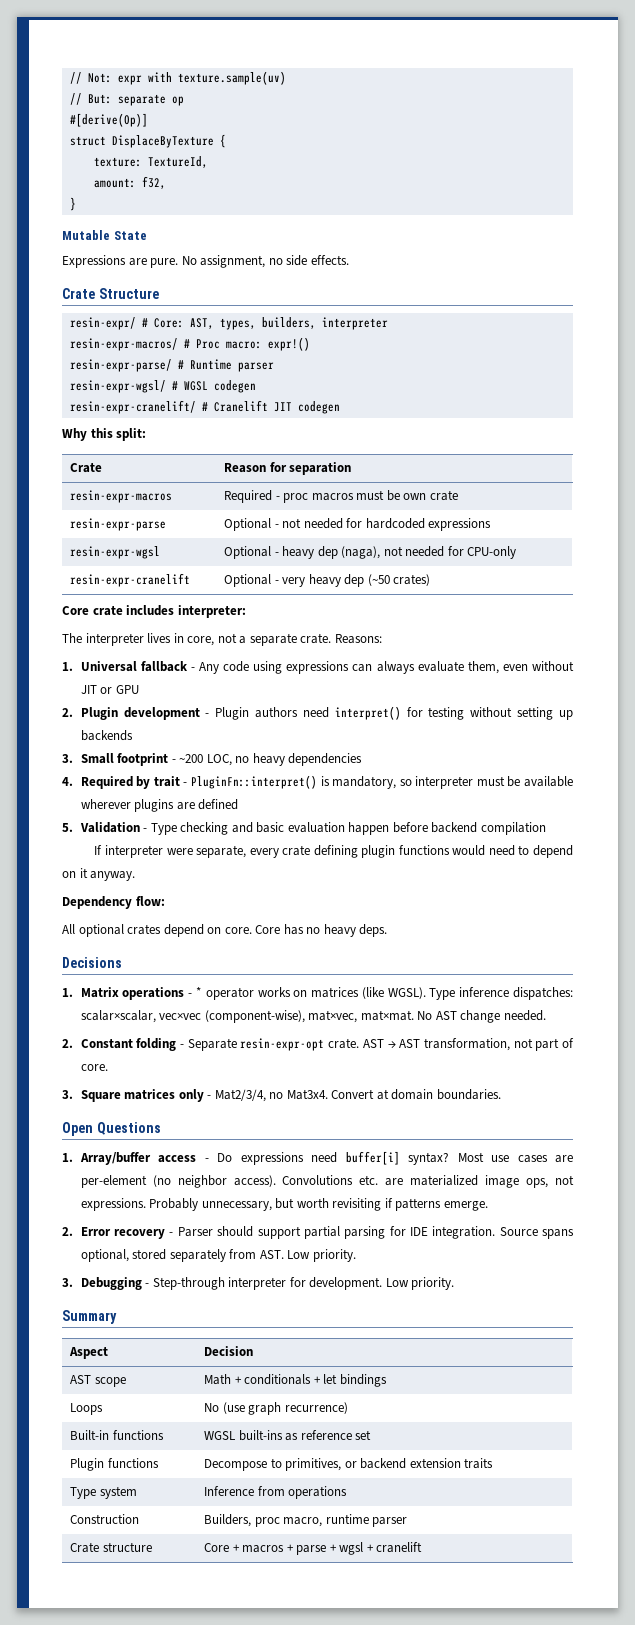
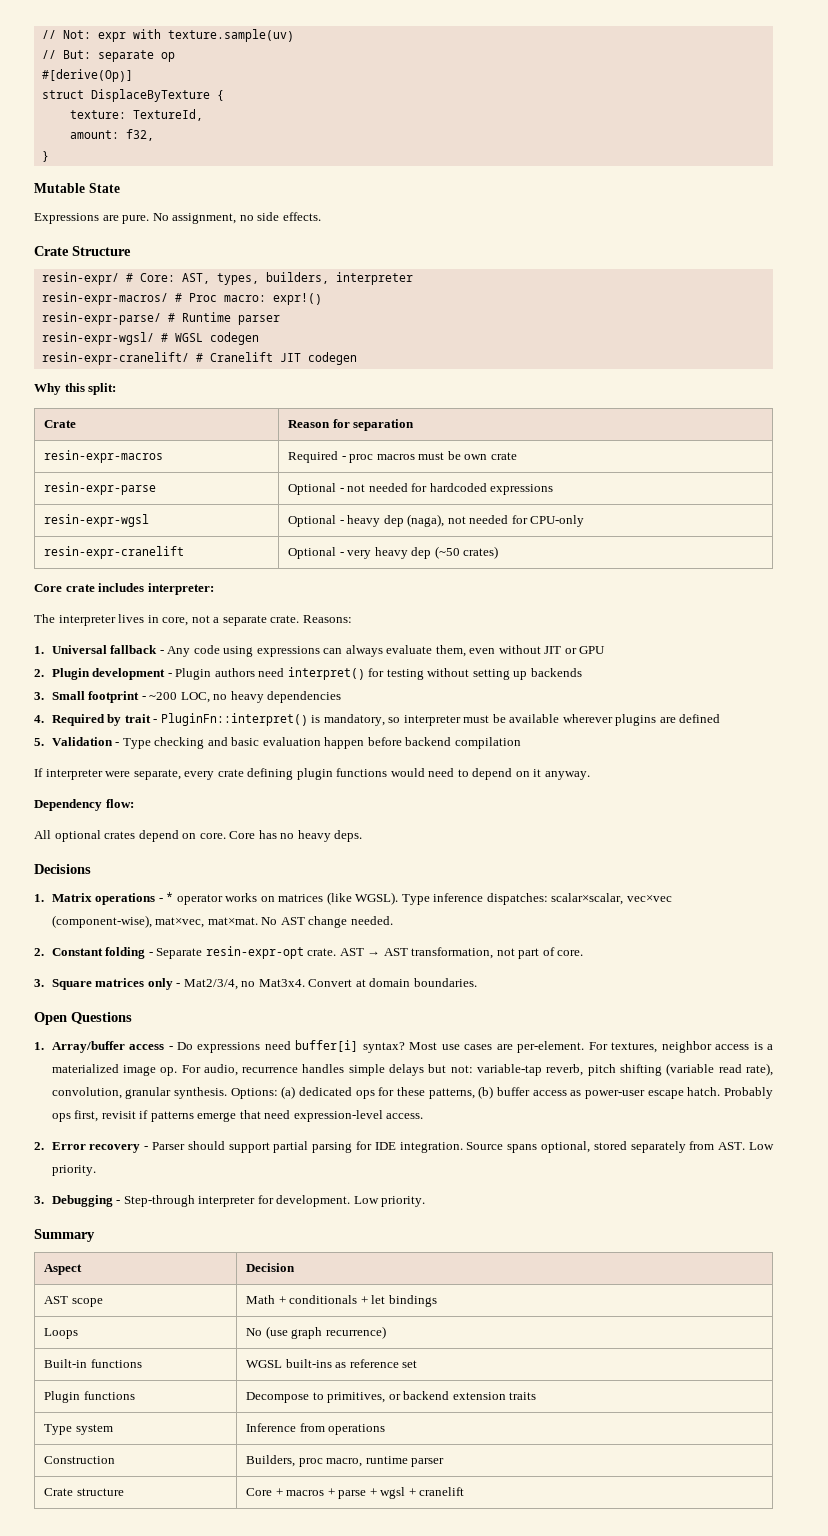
[80,1175,574,1188] [80,1198,488,1211] per-element (no neighbor access). Convolutions etc. are materialized image ops, not expressions. Probably unnecessary, but worth revisiting if patterns emerge. -> [517,1041,773,1053] [51,1063,773,1076] [51,1086,774,1099] [51,1110,424,1122] per-element. For textures, neighbor access is a materialized image op. For audio, recurrence handles simple delays but not: variable-tap reverb, pitch shifting (variable read rate), convolution, granular synthesis. Options: (a) dedicated ops for these patterns, (b) buffer access as power-user escape hatch. Probably ops first, revisit if patterns emerge that need expression-level access.

